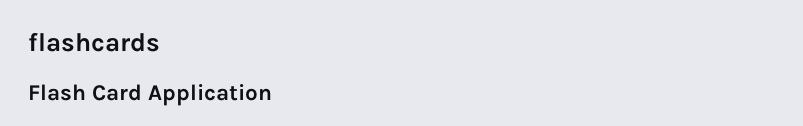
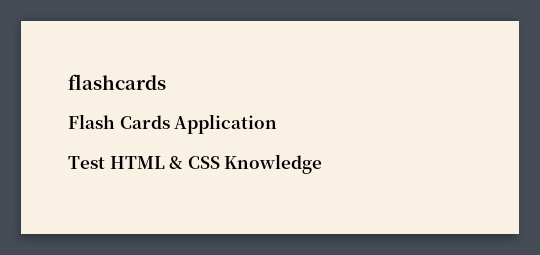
[92,84,143,101] Card -> [119,115,170,129] Cards
(273, 95) none -> [68,154,323,174] // Test HTML & CSS Knowledge

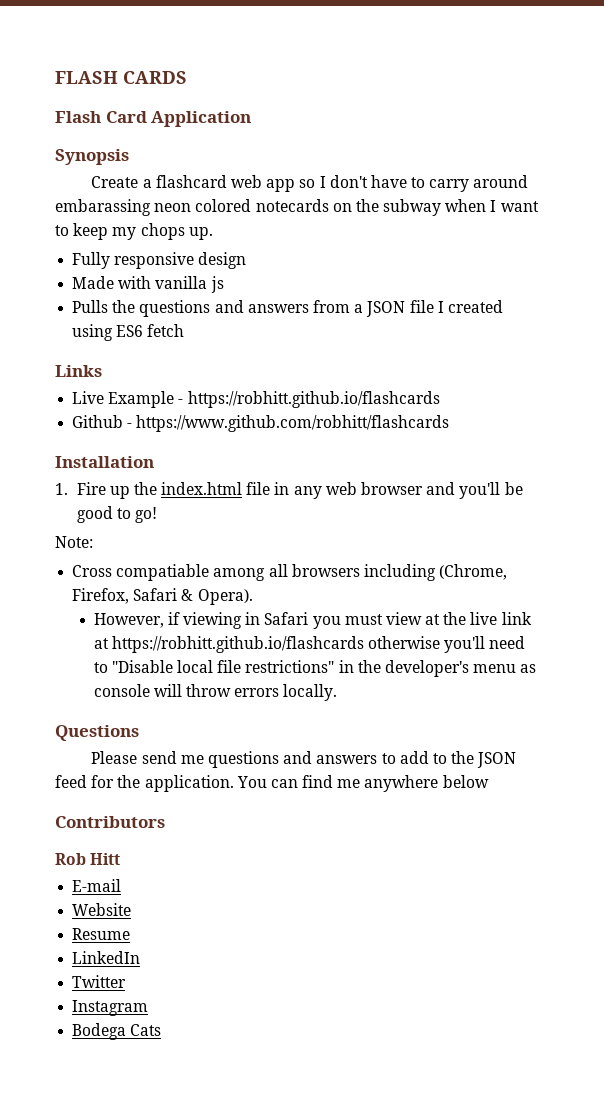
[68,74,166,90] flashcards -> [55,71,187,84] FLASH CARDS
[119,115,170,129] Cards -> [105,111,147,123] Card
[68,154,323,174] Test HTML & CSS Knowledge -> [55,149,129,165] [91,175,529,192] [55,199,539,216] [55,223,213,240] [72,252,247,269] [72,276,224,293] [72,300,503,317] [72,324,185,341] [55,365,102,377] [72,391,440,408] [72,415,450,432] [55,456,154,468] [55,482,523,499] [76,506,157,523] [55,536,93,548] [72,564,508,581] [72,588,253,605] [93,612,532,629] [93,636,526,653] [93,660,537,677] [93,684,338,701] [55,725,139,741] [91,751,517,768] [55,775,489,792] [55,816,165,828] [55,853,121,865] [72,879,122,892] [72,903,132,916] [72,928,131,940] [72,951,141,964] [72,975,127,988] [72,1000,149,1016] [72,1023,162,1040] Synopsis // Create a flashcard web app so I don't have to carry around embarassing neon colored notecards on the subway when I want to keep my chops up. // Fully responsive design // Made with vanilla js // Pulls the questions and answers from a JSON file I created using ES6 fetch // Links // Live Example - https://robhitt.github.io/flashcards // Github - https://www.github.com/robhitt/flashcards // Installation // 1. Fire up the index.html file in any web browser and you'll be good to go! // Note: // Cross compatiable among all browsers including (Chrome, Firefox, Safari & Opera). // However, if viewing in Safari you must view at the live link at https://robhitt.github.io/flashcards otherwise you'll need to "Disable local file restrictions" in the developer's menu as console will throw errors locally. // Questions // Please send me questions and answers to add to the JSON feed for the application. You can find me anywhere below // Contributors // Rob Hitt // E-mail // Website // Resume // LinkedIn // Twitter // Instagram // Bodega Cats

